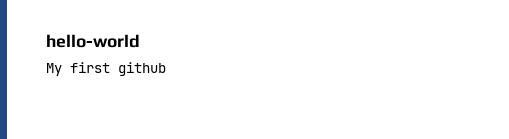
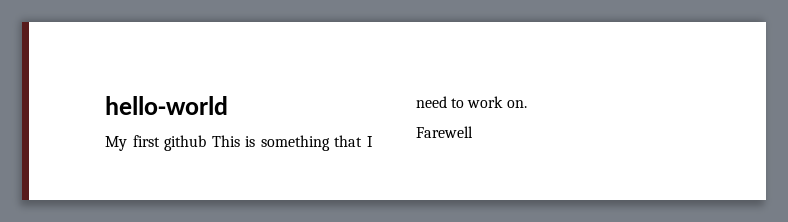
(166, 69) none -> [211,135,373,151] [416,96,527,108] [416,126,473,138] This is something that I need to work on. // Farewell

